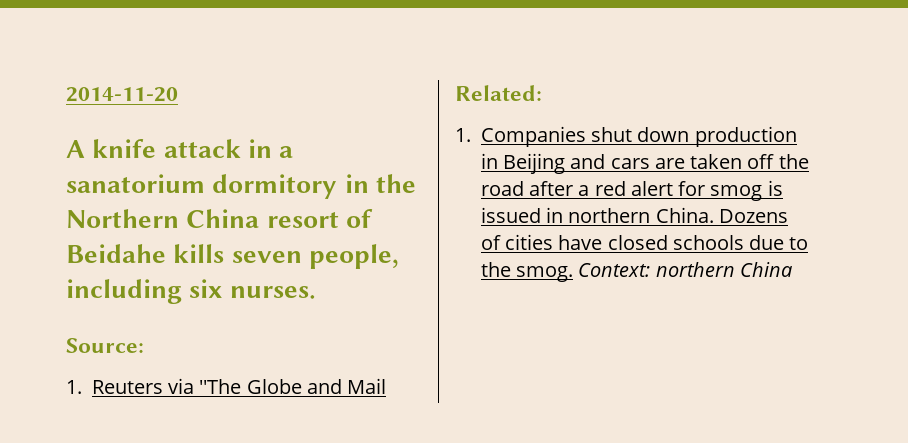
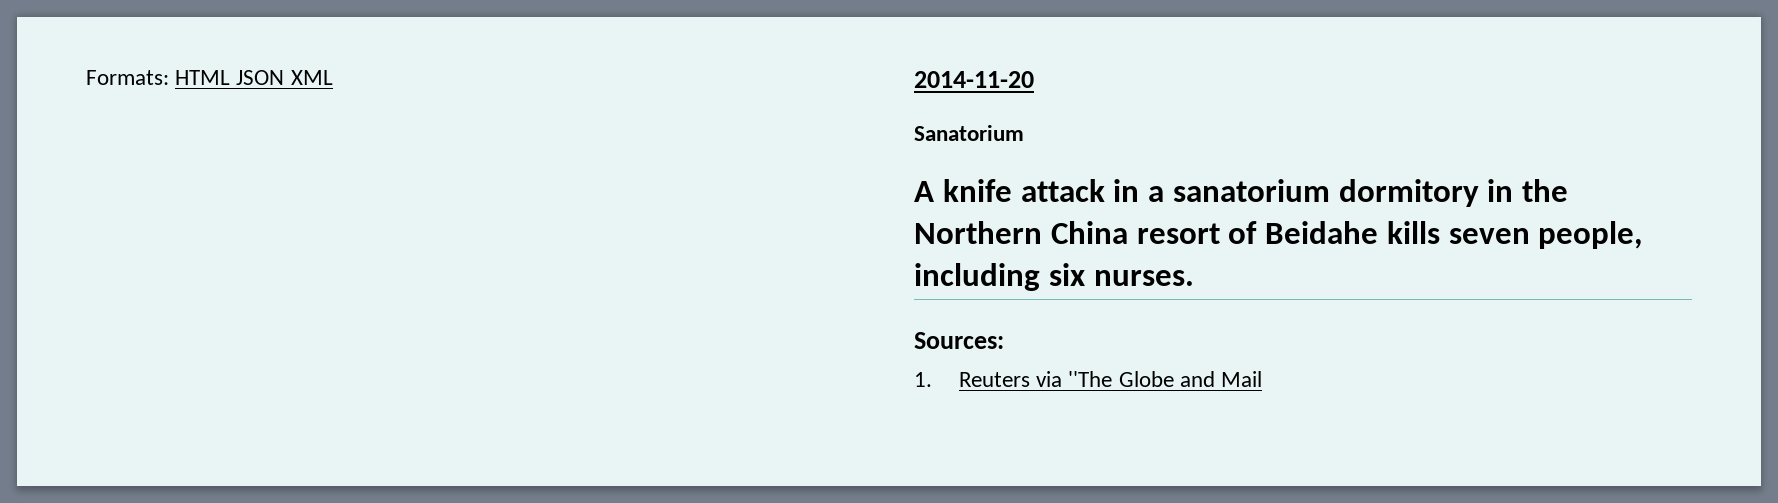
(66, 94) none -> [86,70,333,85] Formats: HTML JSON XML //
(178, 94) none -> [914,125,1024,141] // Sanatorium
[66,338,144,353] Source: -> [914,332,1004,349] Sources:
[455,85,542,101] [455,126,797,147] [480,153,809,174] [480,180,783,201] [480,207,788,223] [480,234,809,250] [480,262,792,282] // Related: // 1. Companies shut down production in Beijing and cars are taken off the road after a red alert for smog is issued in northern China. Dozens of cities have closed schools due to the smog. Context: northern China -> (1262, 379) none

